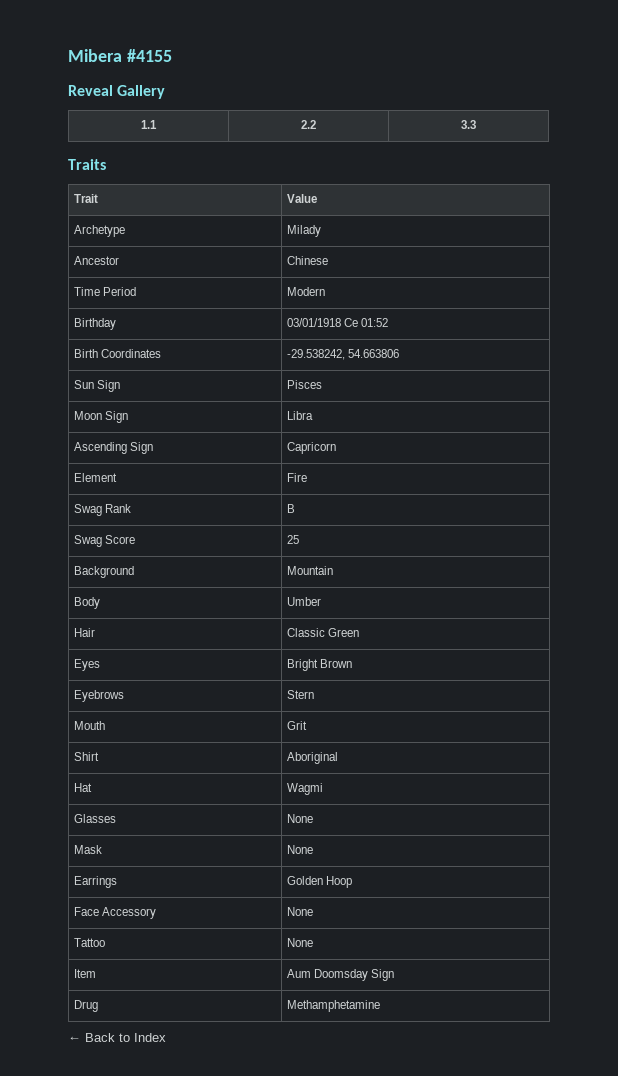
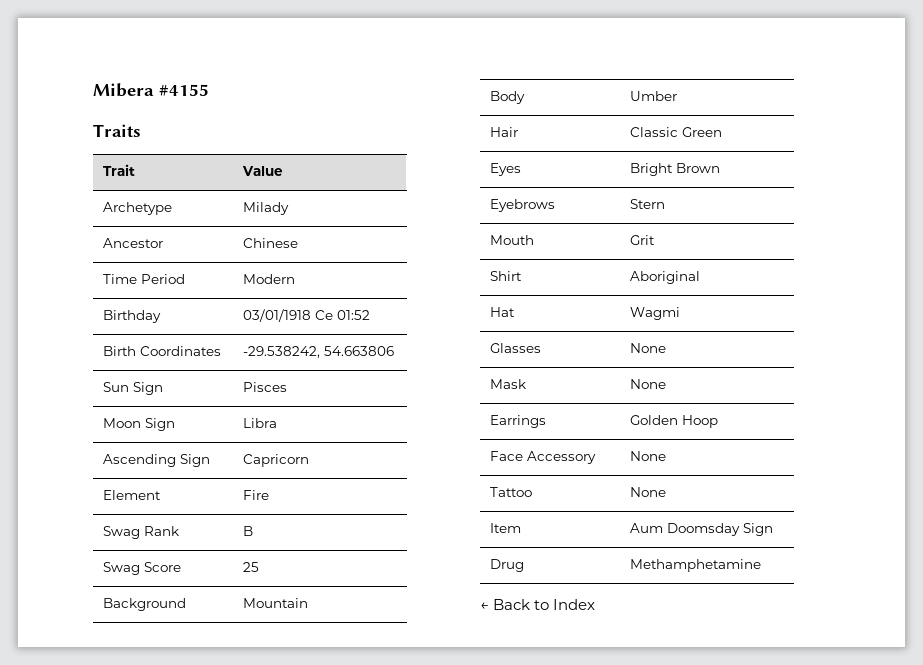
[68,85,166,99] [141,120,157,129] [301,120,316,129] [461,120,476,129] // Reveal Gallery // 1.1 | 2.2 | 3.3 -> (209, 90) none

